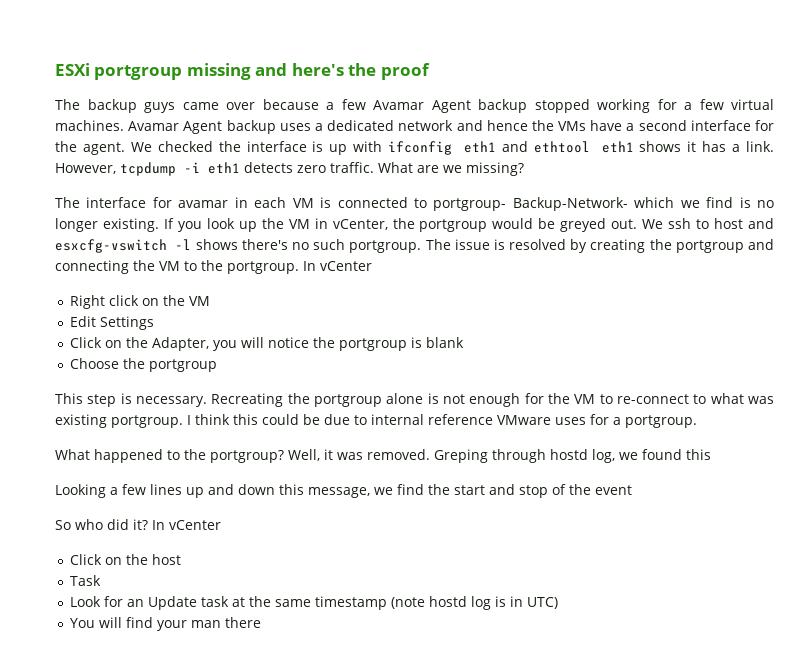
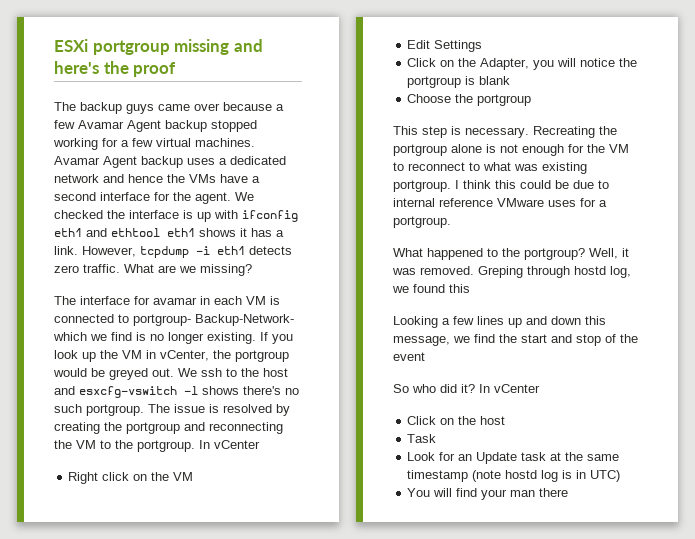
(710, 224) none -> [241,368,259,377] the
[55,260,129,274] connecting -> [209,422,283,434] reconnecting
[617,394,689,404] re-connect -> [408,162,465,171] reconnect

